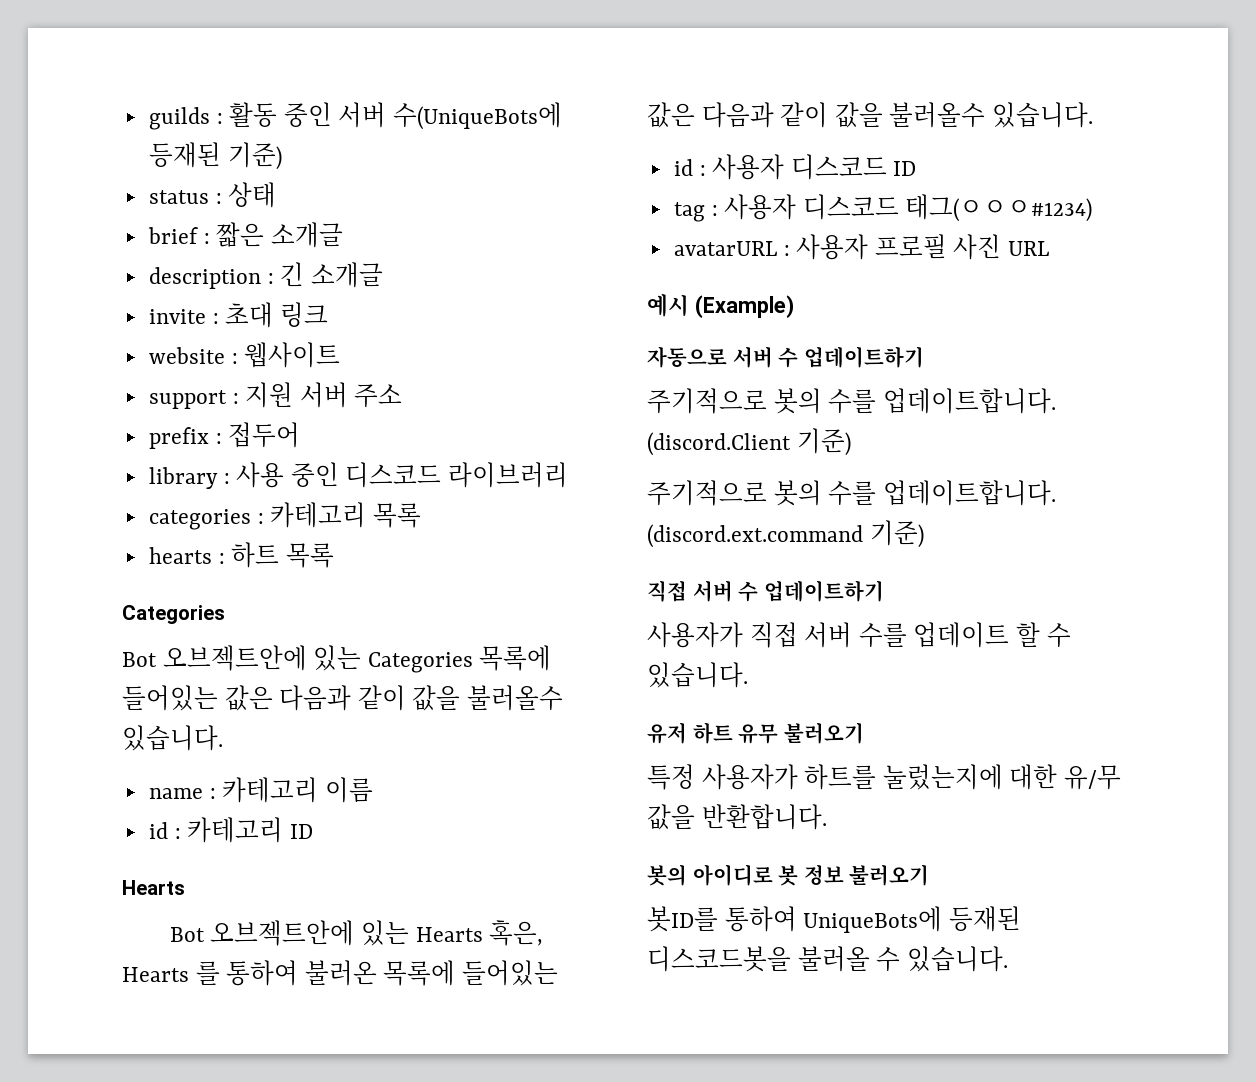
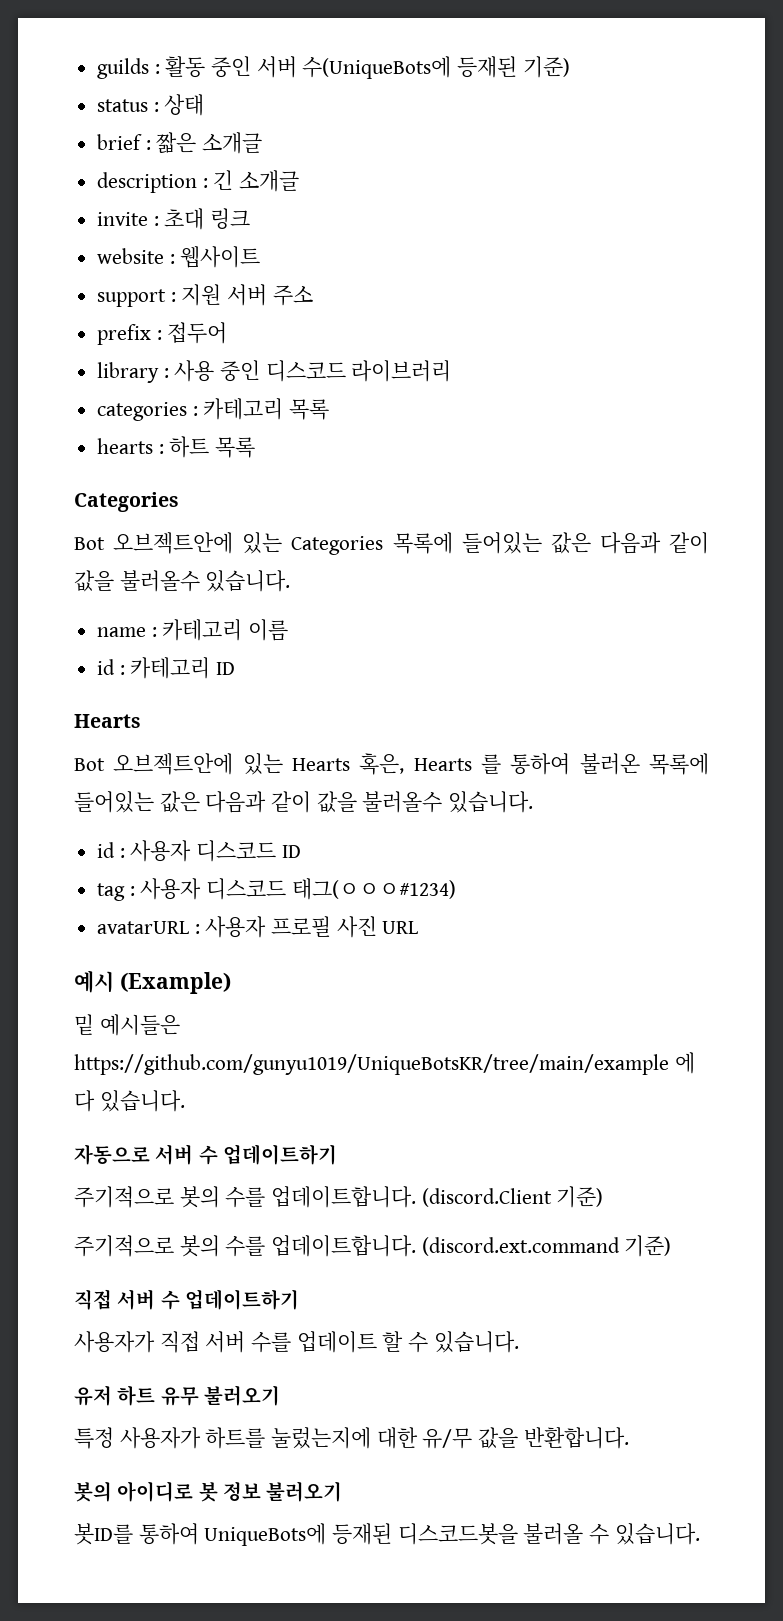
(794, 306) none -> [74,1014,180,1036] [74,1052,695,1075] [74,1090,185,1112] // 밑 예시들은 https://github.com/gunyu1019/UniqueBotsKR/tree/main/example 에 다 있습니다.

